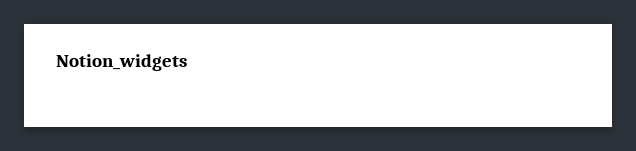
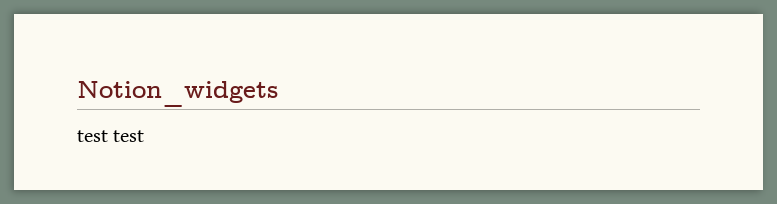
(187, 62) none -> [77,130,145,142] // test test

